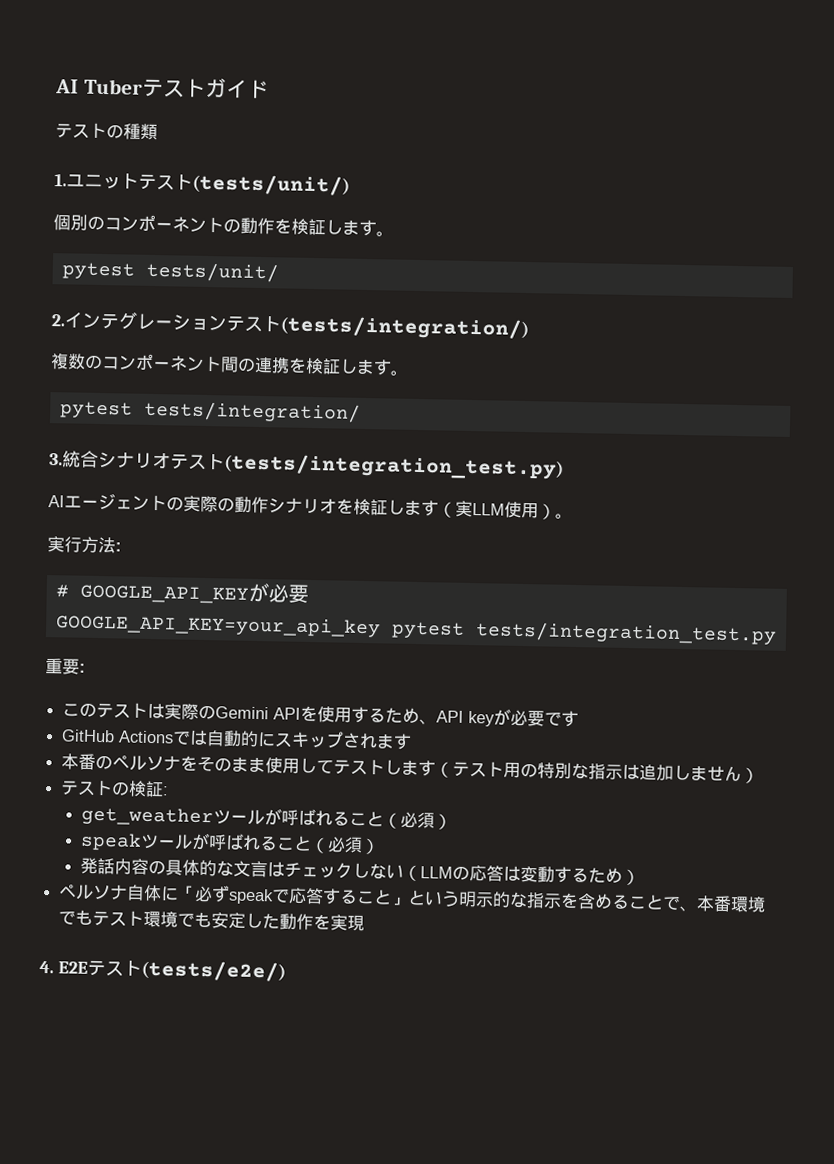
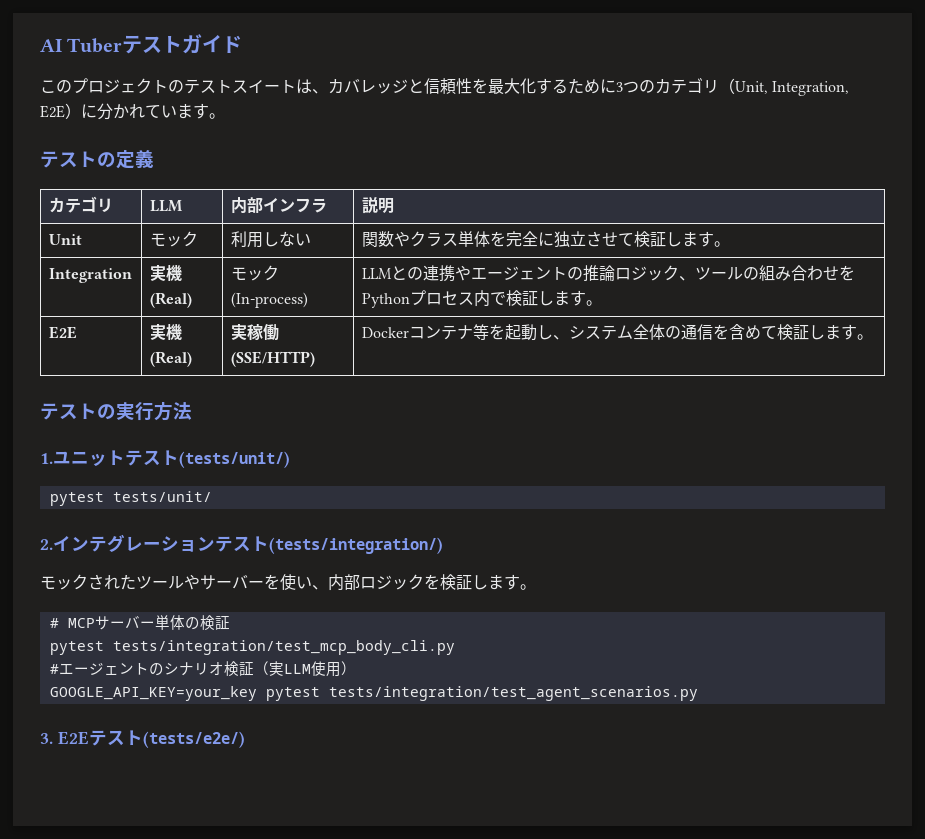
[55,122,158,141] テストの種類 -> [40,77,850,96] [40,103,225,120] [40,150,154,169] [48,196,113,213] [149,200,183,212] [230,197,327,214] [361,196,394,214] [48,234,82,245] [149,231,198,247] [230,231,311,248] [361,231,730,248] [48,268,132,283] [149,264,182,282] [149,292,192,308] [230,265,279,281] [230,292,308,308] [361,265,855,282] [361,290,602,308] [48,326,77,339] [149,323,182,341] [149,351,192,367] [230,324,279,341] [230,351,315,367] [361,324,873,341] [40,401,192,421] このプロジェクトのテストスイートは、カバレッジと信頼性を最大化するために3つのカテゴリ（Unit, Integration, E2E）に分かれています。 // テストの定義 // カテゴリ | LLM | 内部インフラ | 説明 // Unit | モック | 利用しない | 関数やクラス単体を完全に独立させて検証します。 // Integration | 実機(Real) | モック(In-process) | LLMとの連携やエージェントの推論ロジック、ツールの組み合わせをPythonプロセス内で検証します。 // E2E | 実機(Real) | 実稼働(SSE/HTTP) | Dockerコンテナ等を起動し、システム全体の通信を含めて検証します。 // テストの実行方法
[53,214,394,237] // 個別のコンポーネントの動作を検証します。 -> (290, 459) none
[50,353,408,376] [59,400,361,423] [49,450,564,481] [48,492,573,520] [47,536,122,554] [55,582,309,604] [55,614,777,645] [45,658,86,675] [62,702,580,728] [61,729,413,750] [61,753,760,784] [60,779,170,798] [81,806,453,830] [80,832,381,855] [80,857,641,886] [58,884,767,913] [58,909,366,932] [39,960,54,974] 複数のコンポーネント間の連携を検証します。 // pytest tests/integration/ // 3.統合シナリオテスト(tests/integration_test.py) // AIエージェントの実際の動作シナリオを検証します（実LLM使用）。 // 実行方法: // # GOOGLE_API_KEYが必要 // GOOGLE_API_KEY=your_api_key pytest tests/integration_test.py // 重要: // このテストは実際のGemini APIを使用するため、API keyが必要です // GitHub Actionsでは自動的にスキップされます // 本番のペルソナをそのまま使用してテストします（テスト用の特別な指示は追加しません） // テストの検証: // get_weatherツールが呼ばれること（必須） // speakツールが呼ばれること（必須） // 発話内容の具体的な文言はチェックしない（LLMの応答は変動するため） // ペルソナ自体に「必ずspeakで応答すること」という明示的な指示を含めることで、本番環境でもテスト環境でも安定した動作を実現 // 4. -> [40,574,536,591] [49,615,230,630] [49,640,455,655] [49,661,356,677] [49,686,698,701] [40,733,53,744] モックされたツールやサーバーを使い、内部ロジックを検証します。 // # MCPサーバー単体の検証 // pytest tests/integration/test_mcp_body_cli.py // #エージェントのシナリオ検証（実LLM使用） // GOOGLE_API_KEY=your_key pytest tests/integration/test_agent_scenarios.py // 3.

